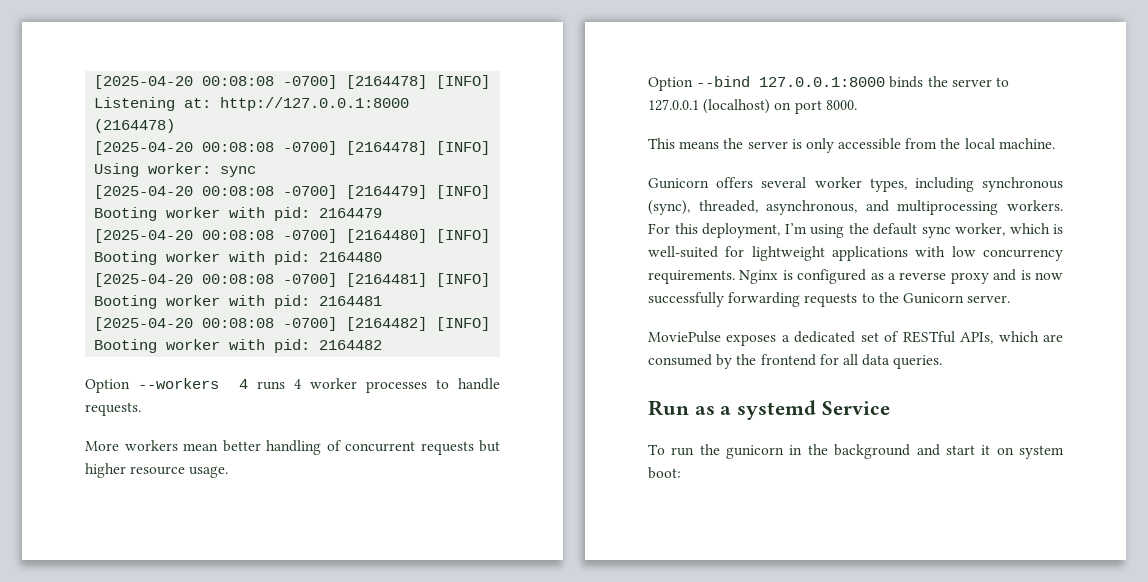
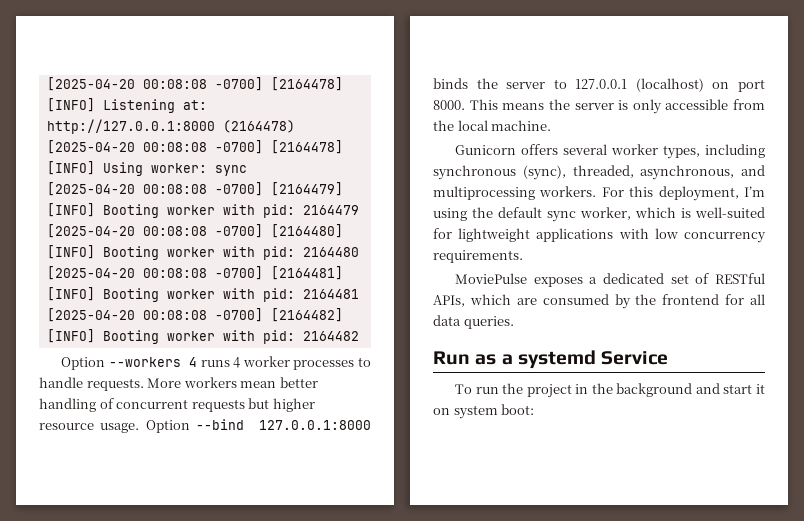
(141, 409) // -> (144, 384) none
(229, 472) // -> (140, 428) none
(857, 105) // -> (465, 105) none
[739,269,1063,284] [648,292,1011,307] Nginx is configured as a reverse proxy and is now successfully forwarding requests to the Gunicorn server. -> (523, 256) none
[726,445,785,459] gunicorn -> [526,384,572,398] project

